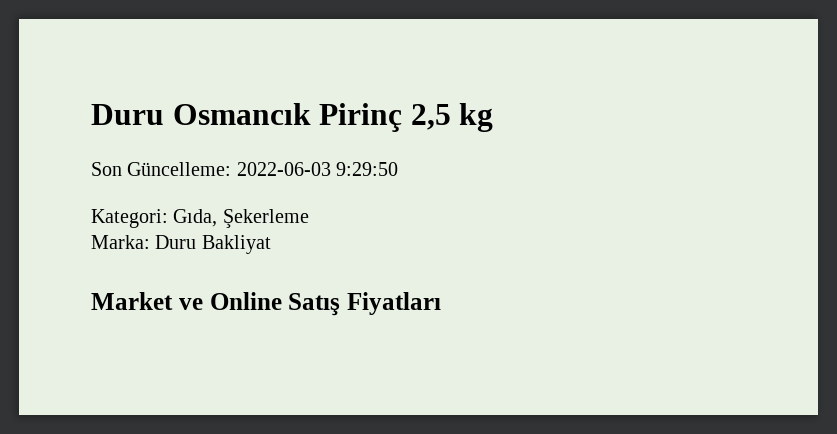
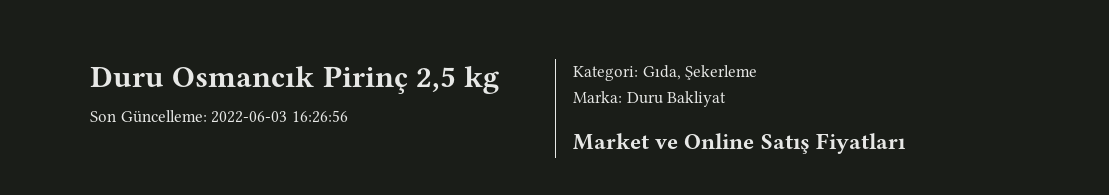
[336,162,399,176] 9:29:50 -> [291,110,348,123] 16:26:56

